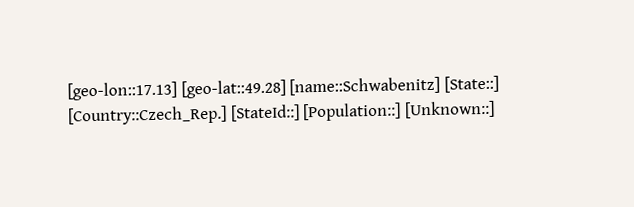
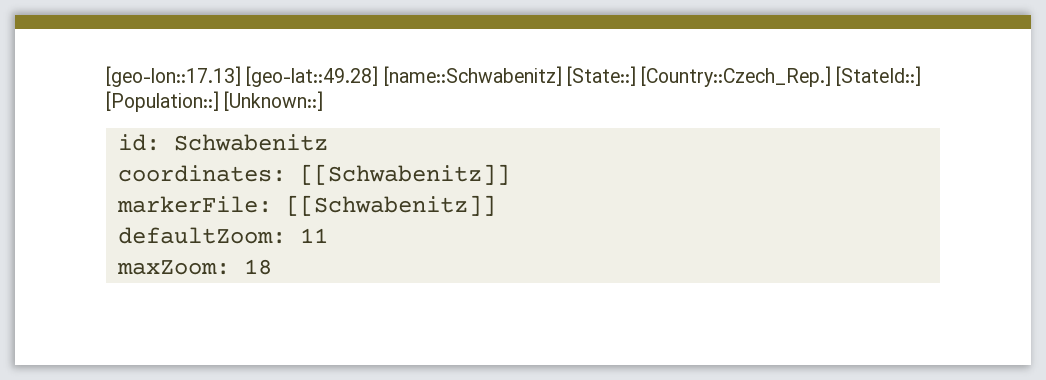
(495, 109) none -> [117,134,328,151] [117,164,510,185] [116,195,496,216] [117,227,328,244] [116,259,272,275] // id: Schwabenitz // coordinates: [[Schwabenitz]] // markerFile: [[Schwabenitz]] // defaultZoom: 11 // maxZoom: 18

